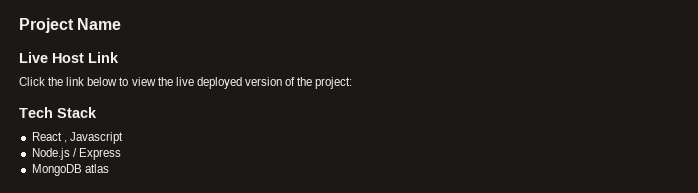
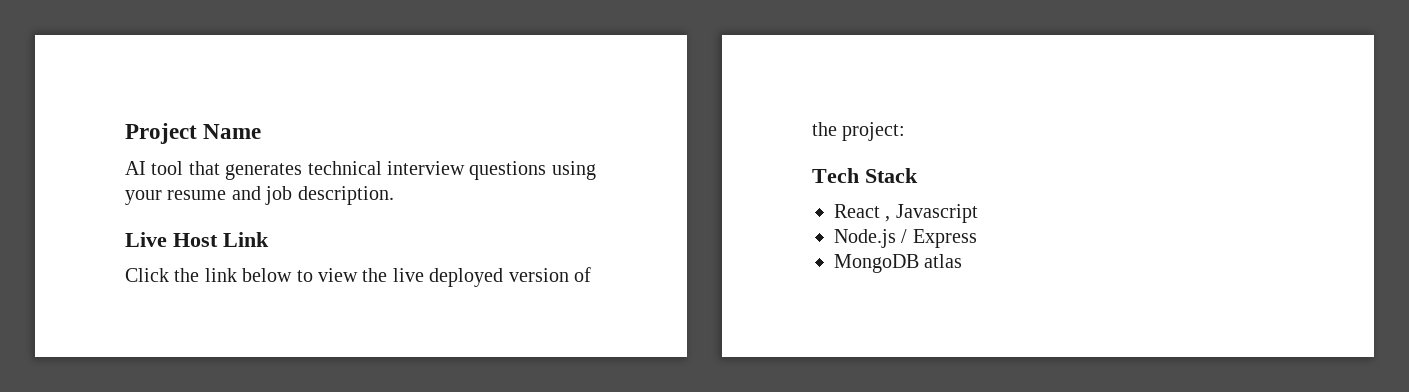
(122, 24) none -> [125,161,596,180] [125,186,394,205] // AI tool that generates technical interview questions using your resume and job description.

